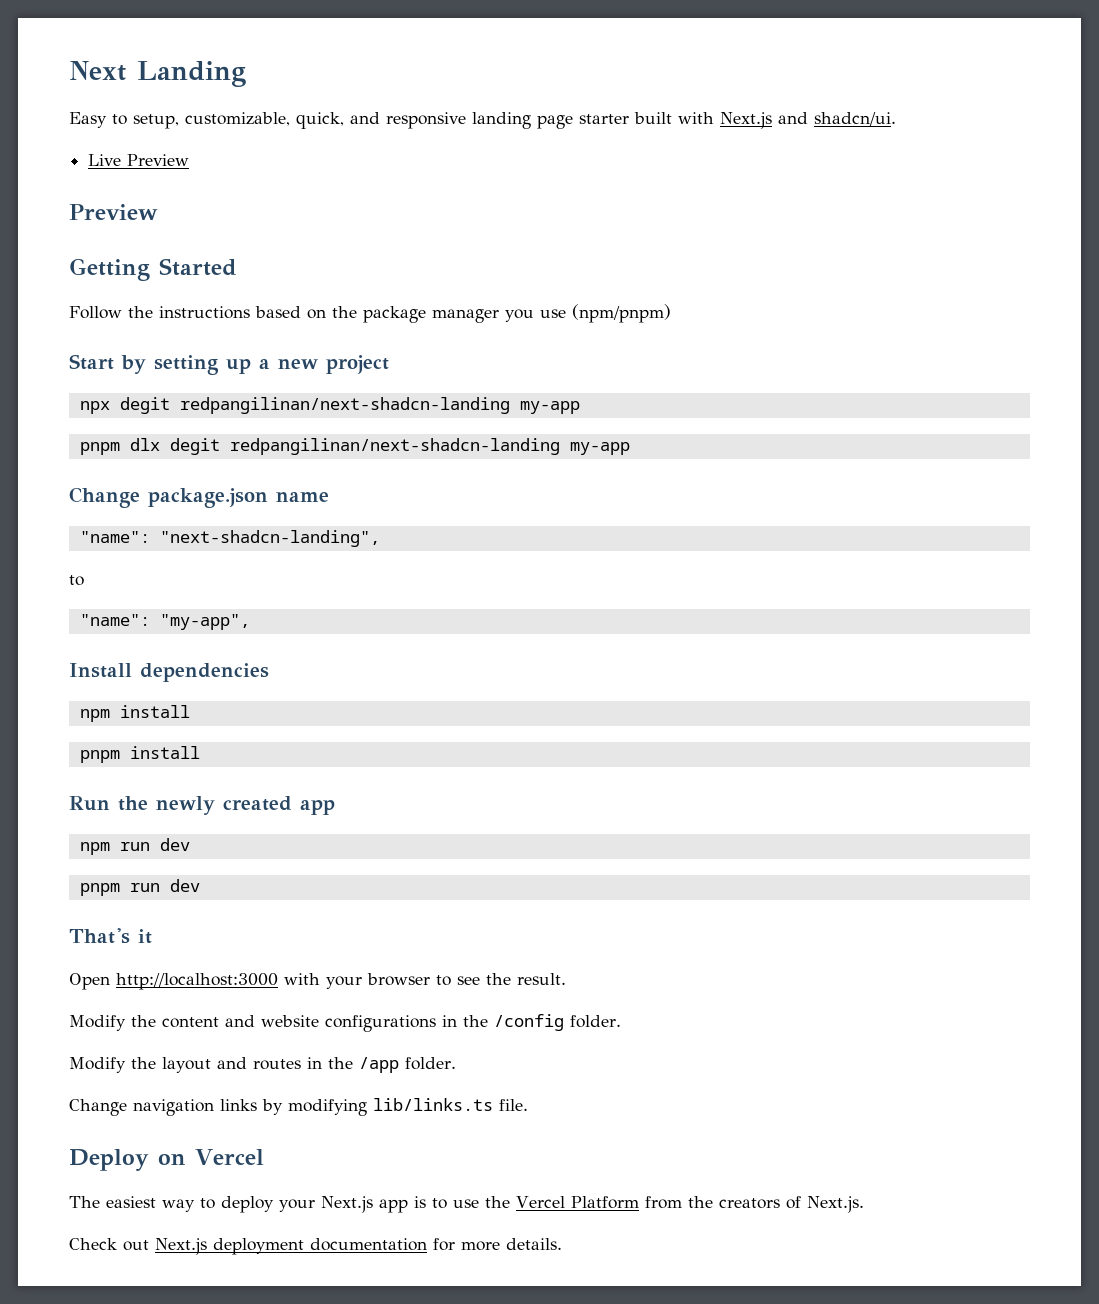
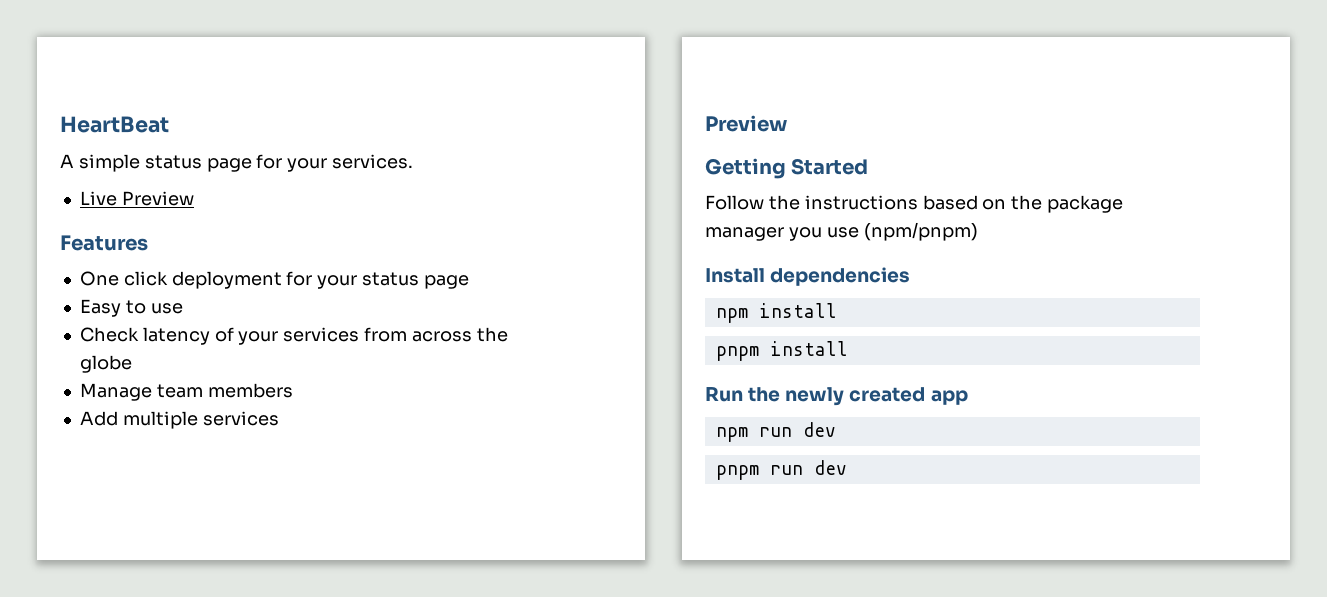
[69,61,246,87] [69,112,896,129] [88,154,190,166] Next Landing // Easy to setup, customizable, quick, and responsive landing page starter built with Next.js and shadcn/ui. // Live Preview -> [60,116,169,133] [60,154,414,172] [79,191,194,206] [60,235,148,251] [79,271,469,289] [79,299,183,317] [79,327,508,345] [79,355,132,373] [79,383,293,401] [79,411,279,429] HeartBeat // A simple status page for your services. // Live Preview // Features // One click deployment for your status page // Easy to use // Check latency of your services from across the globe // Manage team members // Add multiple services
[69,354,389,375] [79,397,580,414] [79,438,630,455] [69,487,329,508] [79,530,380,547] [69,575,84,586] [79,614,250,630] // Start by setting up a new project // npx degit redpangilinan/next-shadcn-landing my-app // pnpm dlx degit redpangilinan/next-shadcn-landing my-app // Change package.json name // "name": "next-shadcn-landing", // to // "name": "my-app", -> (978, 231) none
[69,928,152,944] [69,973,566,990] [69,1014,621,1032] [69,1057,456,1073] [69,1098,528,1116] [69,1149,264,1171] [69,1196,864,1213] [69,1238,562,1255] // That's it // Open http://localhost:3000 with your browser to see the result. // Modify the content and website configurations in the /config folder. // Modify the layout and routes in the /app folder. // Change navigation links by modifying lib/links.ts file. // Deploy on Vercel // The easiest way to deploy your Next.js app is to use the Vercel Platform from the creators of Next.js. // Check out Next.js deployment documentation for more details. -> (847, 467) none

